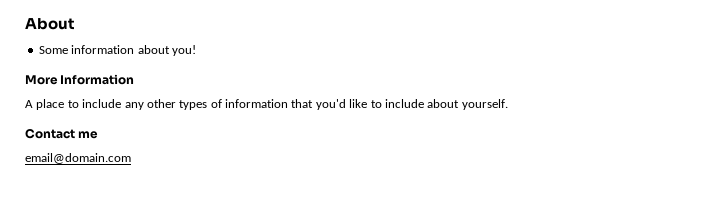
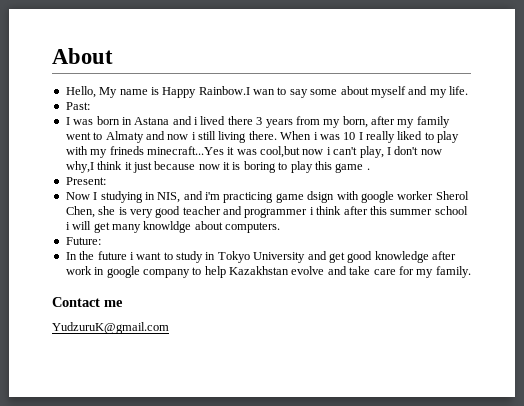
[38,45,196,56] [25,74,135,85] [25,99,508,110] Some information about you! // More Information // A place to include any other types of information that you'd like to include about yourself. -> [65,86,468,98] [65,102,90,110] [65,116,450,128] [65,131,460,143] [65,146,442,158] [65,161,370,173] [65,177,106,185] [65,191,469,203] [65,206,468,218] [65,221,280,233] [65,237,101,245] [65,251,456,263] [65,266,471,278] Hello, My name is Happy Rainbow.I wan to say some about myself and my life. // Past: // I was born in Astana and i lived there 3 years from my born, after my family went to Almaty and now i still living there. When i was 10 I really liked to play with my frineds minecraft...Yes it was cool,but now i can't play, I don't now why,I think it just because now it is boring to play this game . // Present: // Now I studying in NIS, and i'm practicing game dsign with google worker Sherol Chen, she is very good teacher and programmer i think after this summer school i will get many knowldge about computers. // Future: // In the future i want to study in Tokyo University and get good knowledge after work in google company to help Kazakhstan evolve and take care for my family.
[25,153,131,164] email@domain.com -> [52,322,169,334] YudzuruK@gmail.com

